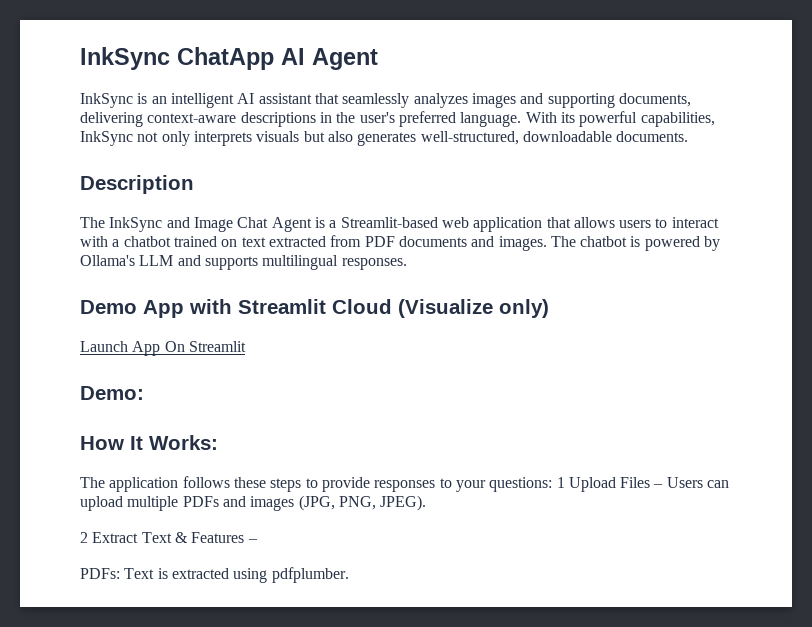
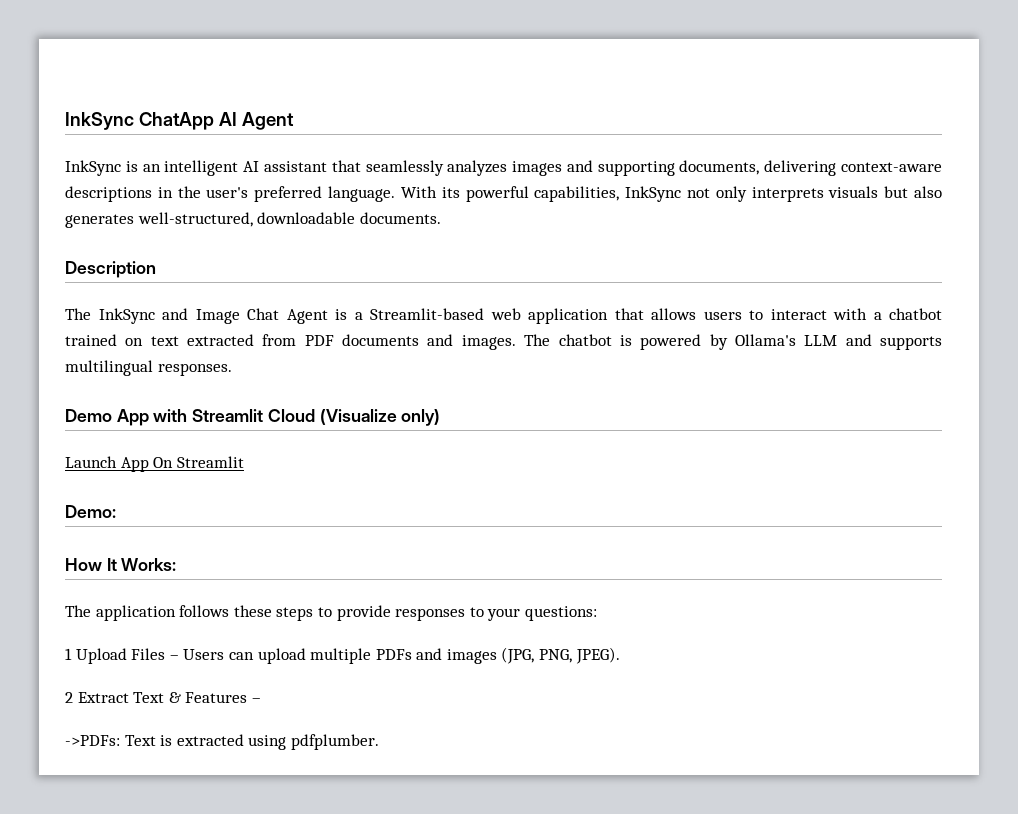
(553, 484) none -> (597, 613) //
[80,568,120,579] PDFs: -> [65,735,120,746] ->PDFs:

